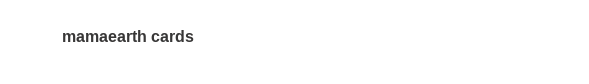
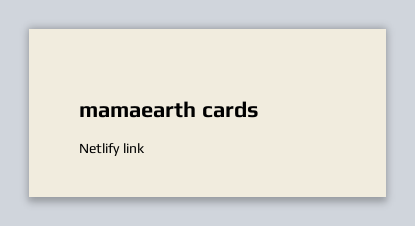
(195, 36) none -> [79,143,145,156] // Netlify link

